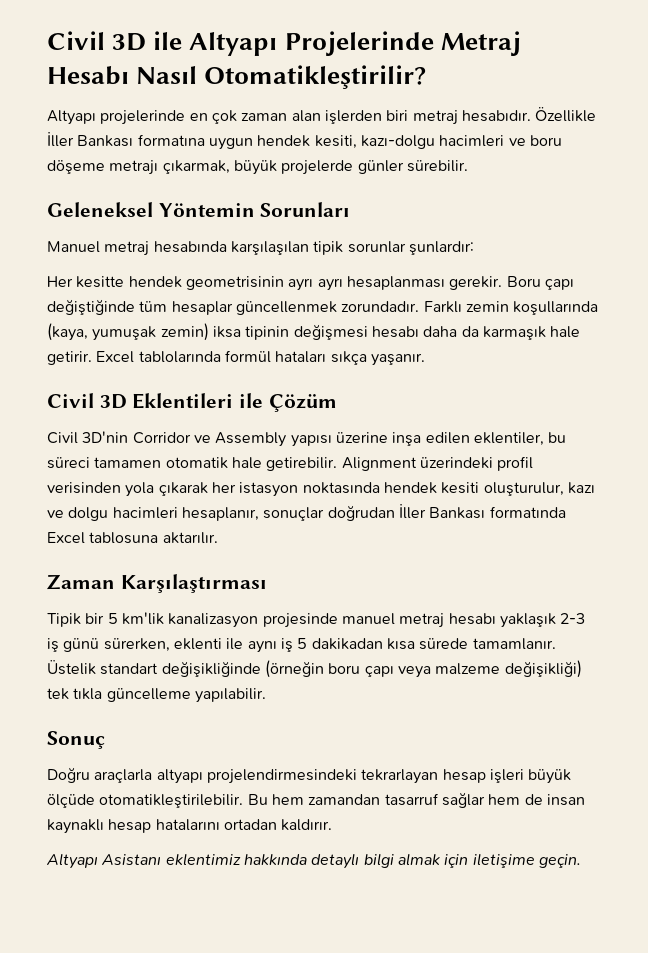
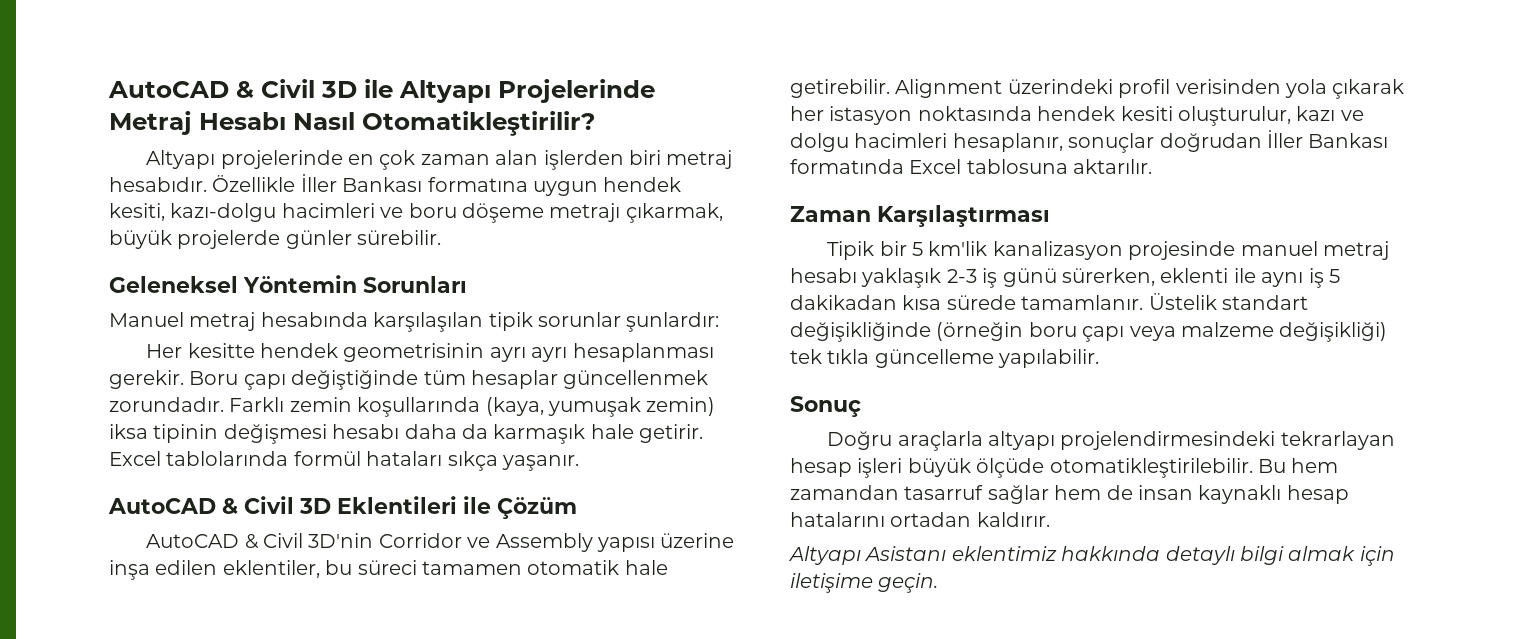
(47, 40) none -> [108,81,254,98] AutoCAD &
(425, 359) none -> [108,498,238,514] AutoCAD &
(337, 403) none -> [146,534,259,549] AutoCAD &

